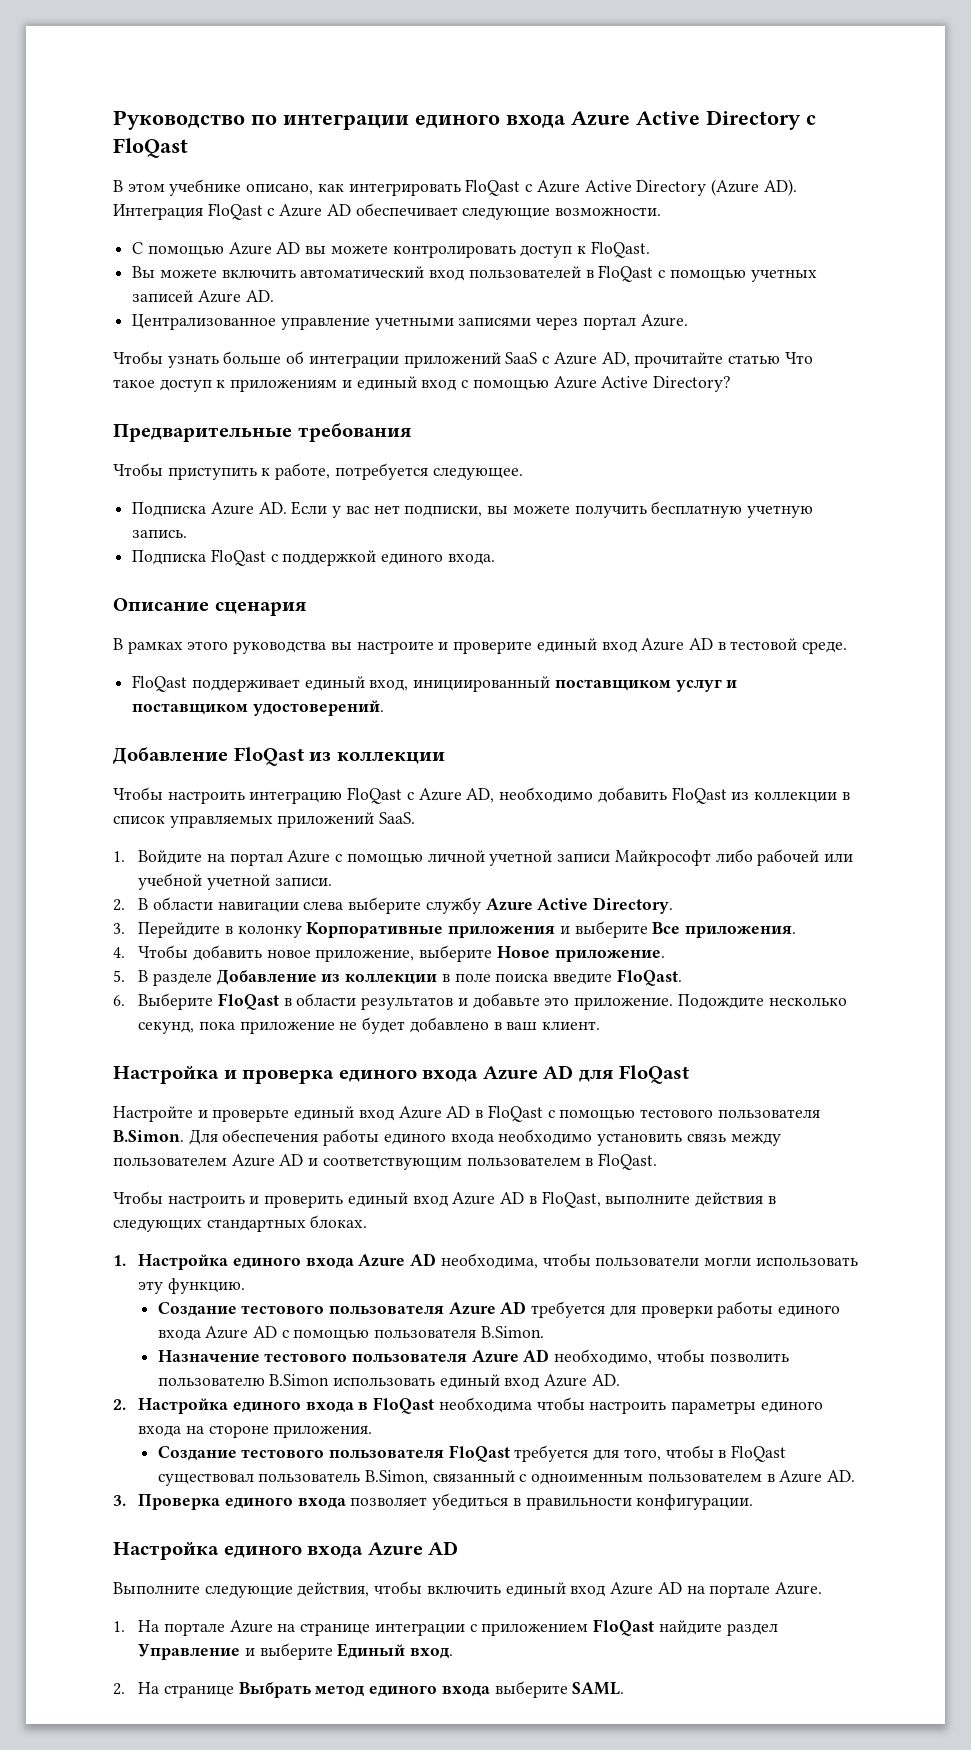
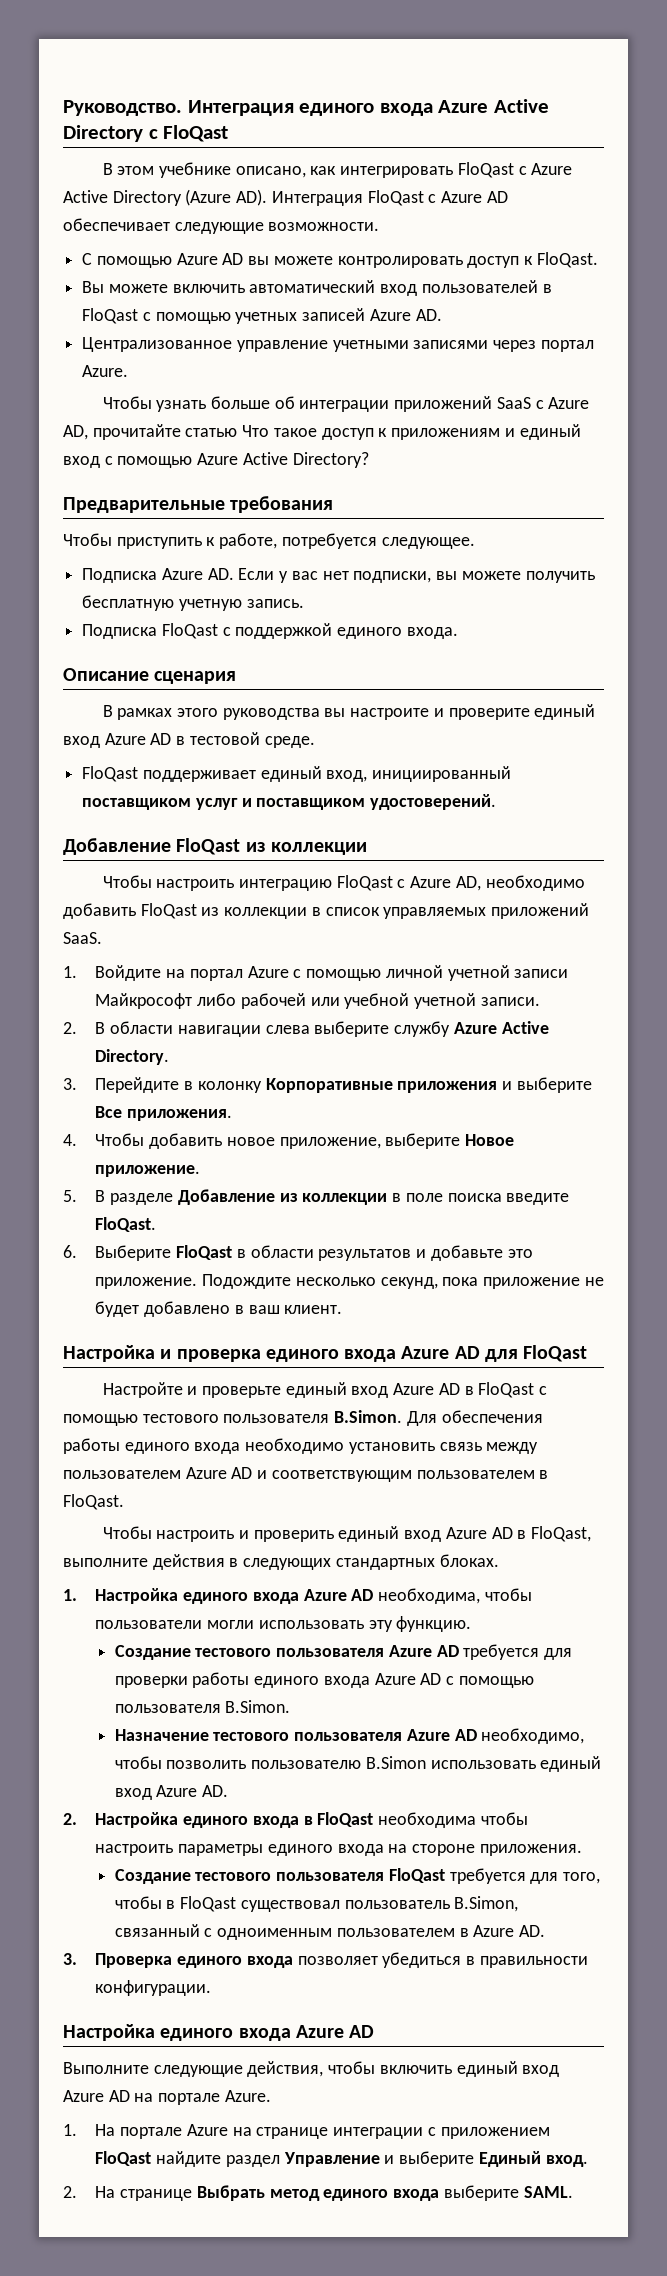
[113,110,409,130] Руководство по интеграции -> [63,100,294,116] Руководство. Интеграция

